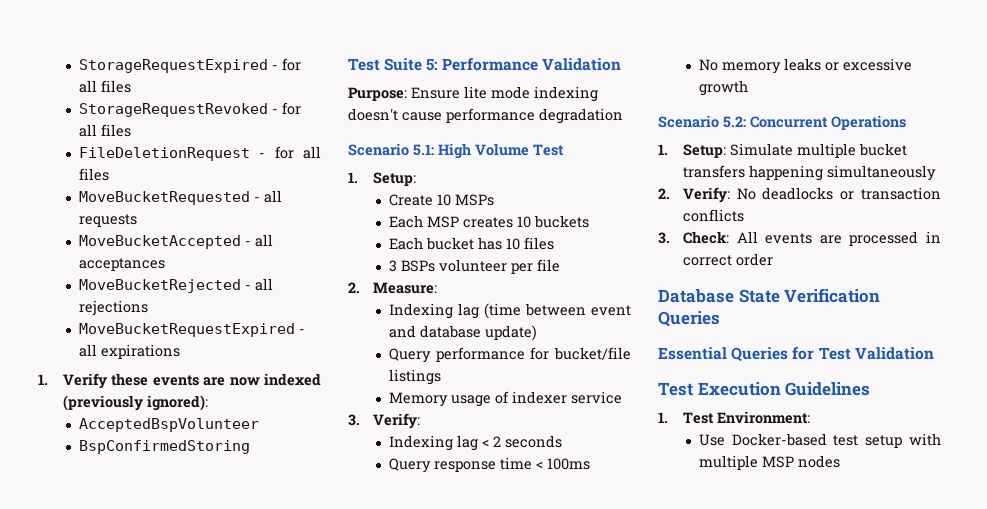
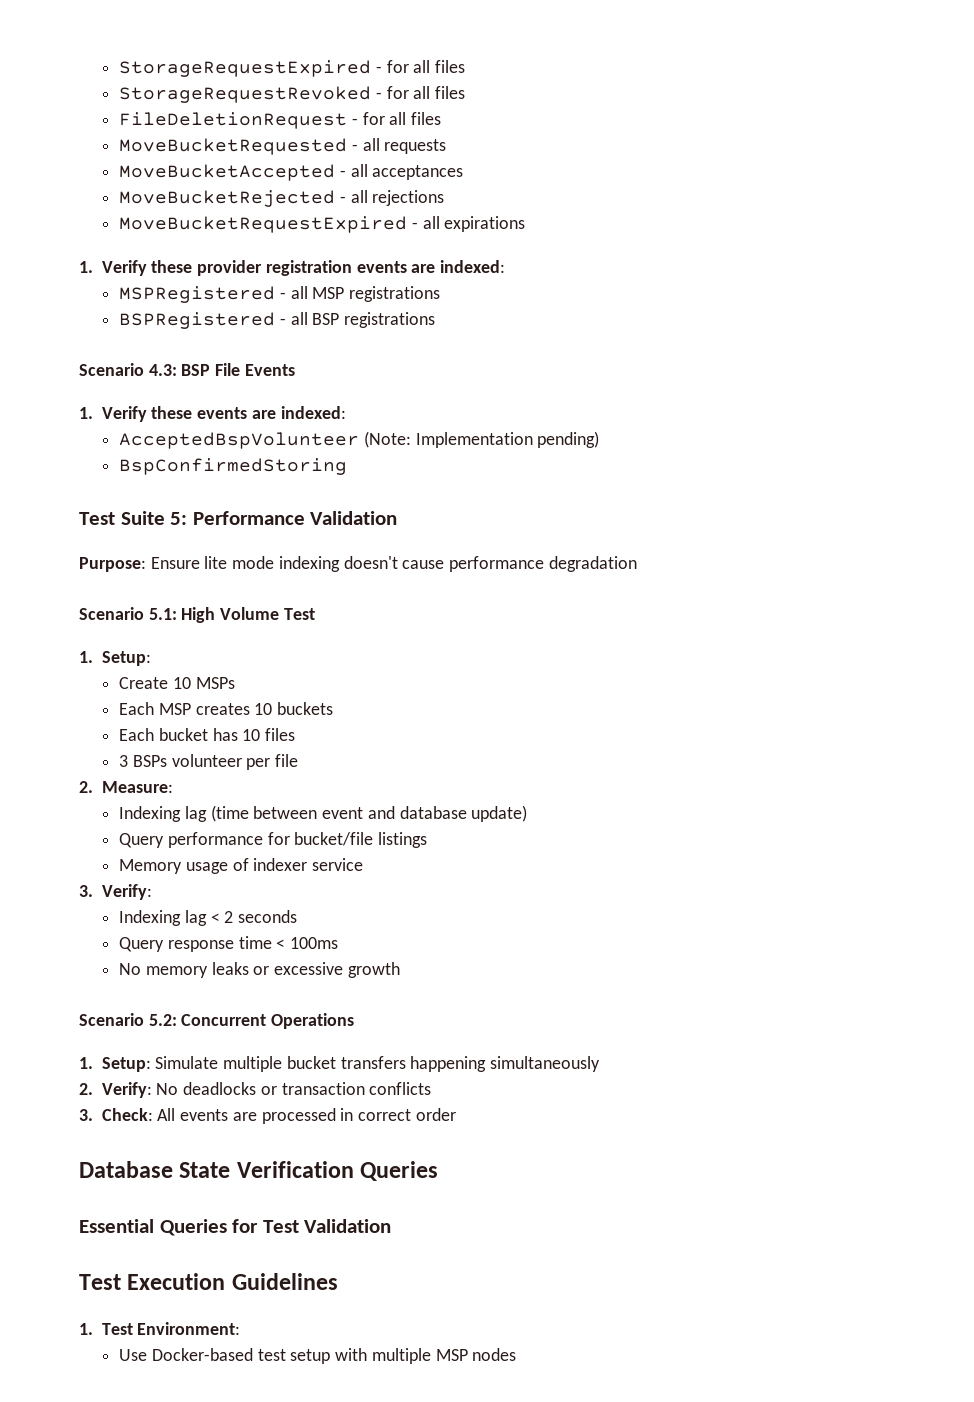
[152,373,321,386] [62,395,208,411] [78,418,259,432] events are now indexed (previously ignored): // AcceptedBspVolunteer -> [197,260,506,276] [119,286,441,303] [119,312,436,329] [79,363,295,376] [79,406,346,422] [119,431,600,449] provider registration events are indexed: // MSPRegistered - all MSP registrations // BSPRegistered - all BSP registrations // Scenario 4.3: BSP File Events // 1. Verify these events are indexed: // AcceptedBspVolunteer (Note: Implementation pending)

